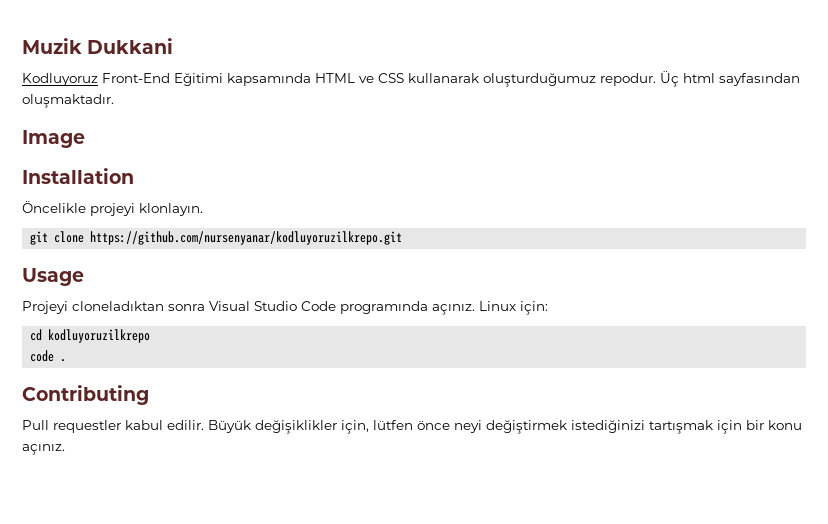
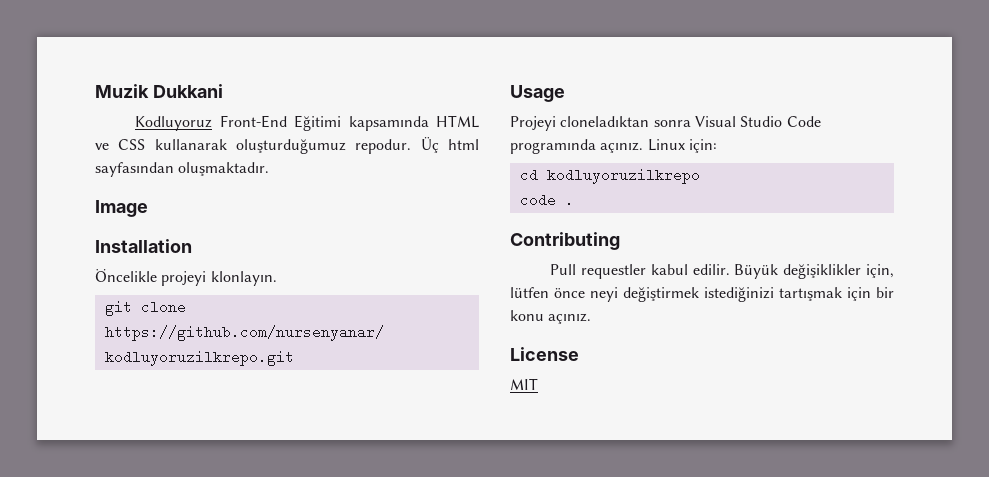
(65, 449) none -> [510,347,579,361] [510,378,538,390] // License // MIT

